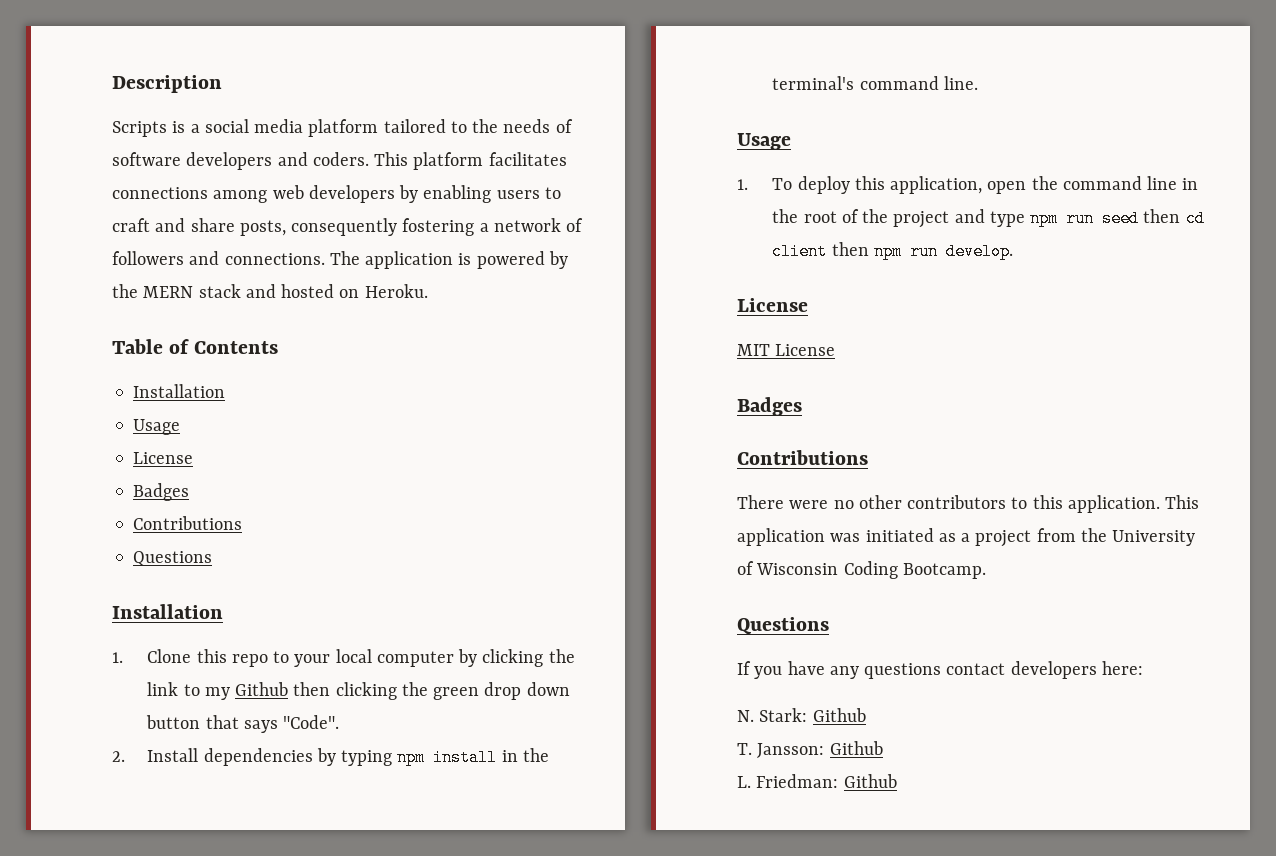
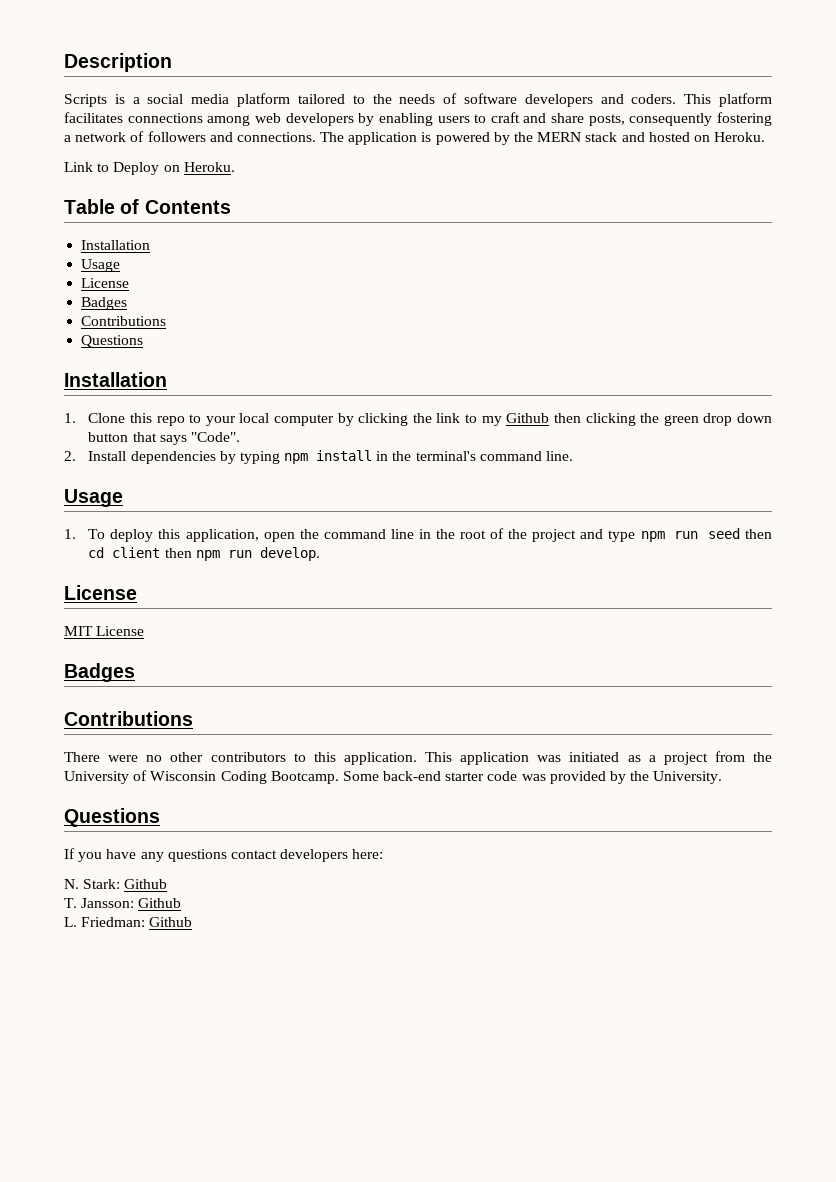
(428, 291) none -> [64,162,235,175] // Link to Deploy on Heroku.
(986, 571) none -> [342,771,723,784] Some back-end starter code was provided by the University.

